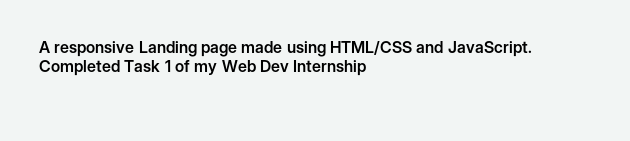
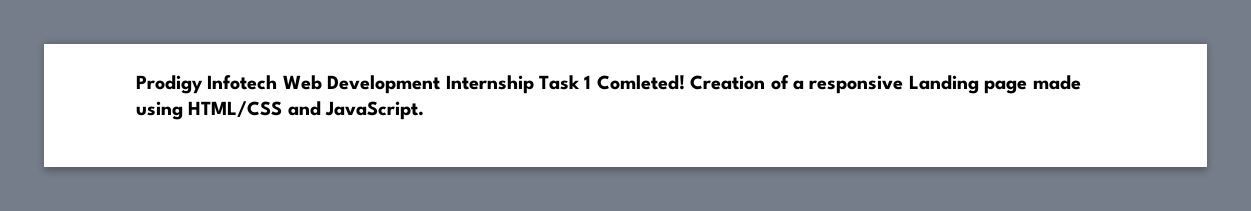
[39,41,50,53] A -> [136,75,804,94] Prodigy Infotech Web Development Internship Task 1 Comleted! Creation of a
[39,60,367,76] Completed Task 1 of my Web Dev Internship -> (425, 110) none

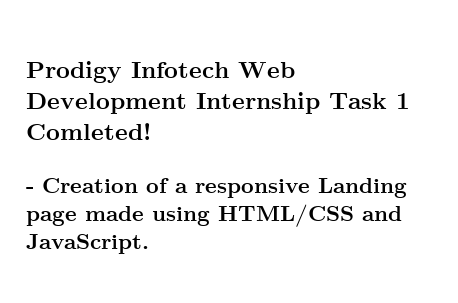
(685, 82) none -> [26,187,34,193] // -

